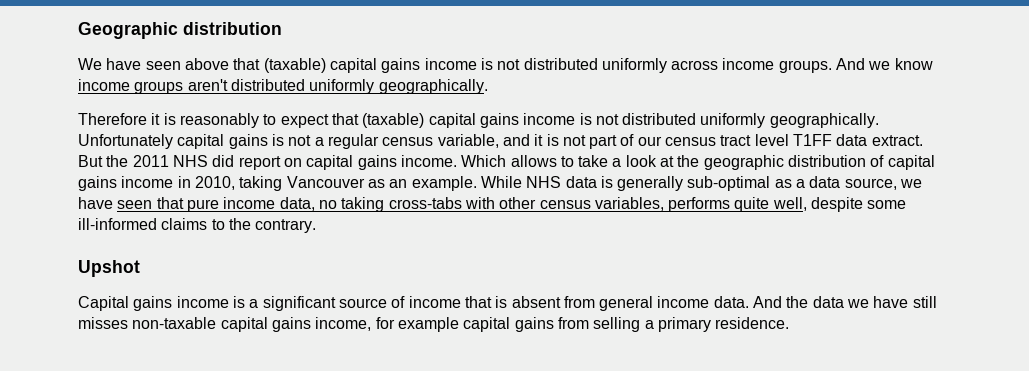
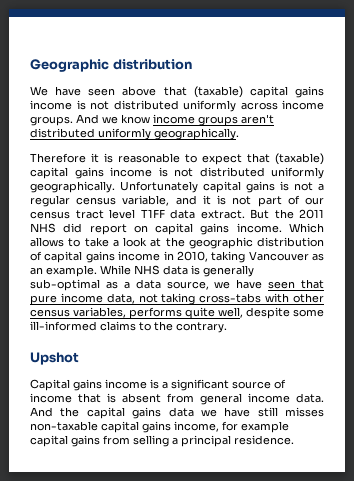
[179,113,259,128] reasonably -> [118,153,180,163] reasonable
[318,200,337,209] no -> [138,294,158,303] not
(809, 302) none -> [86,407,162,419] capital gains
[657,317,711,332] primary -> [181,435,231,447] principal

